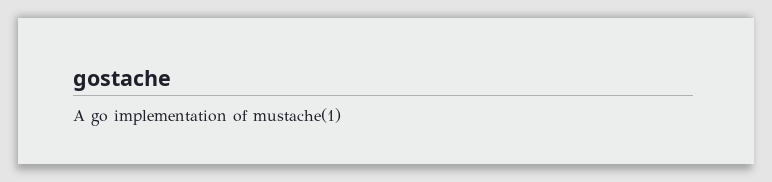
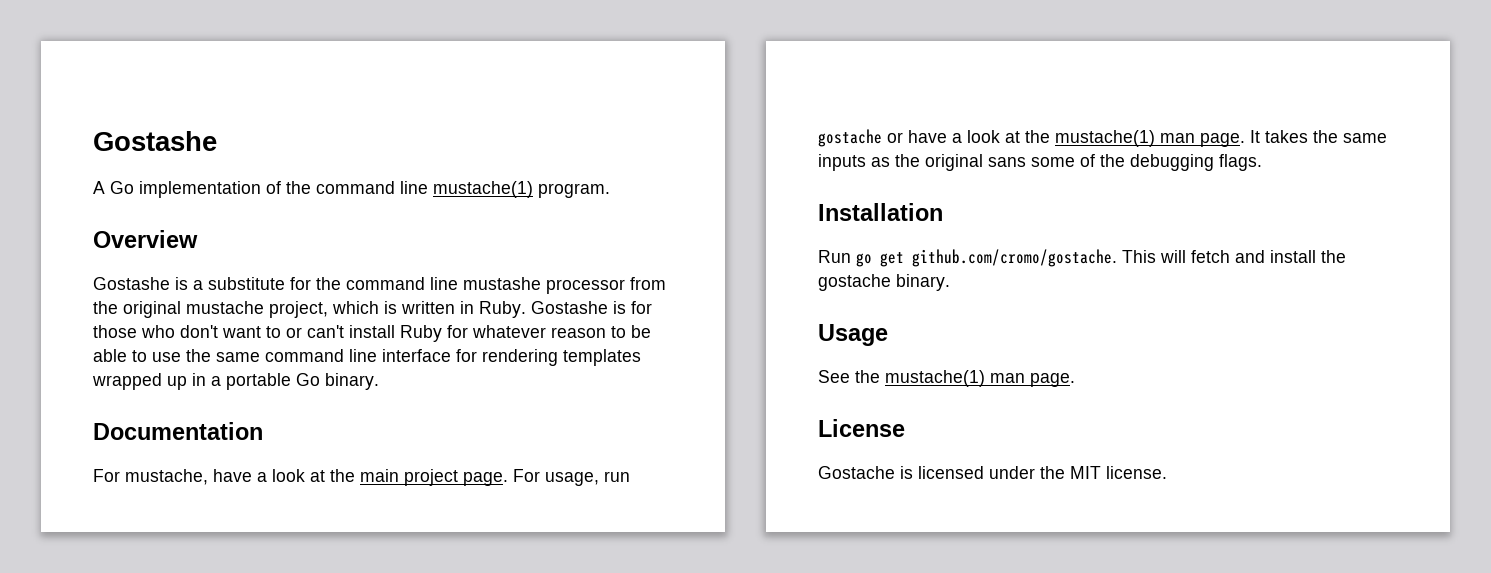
[73,70,171,91] gostache -> [93,131,217,151] Gostashe
[91,113,108,126] go -> [110,181,134,194] Go
[253,108,341,123] mustache(1) -> [286,181,610,198] [93,230,198,248] [93,277,666,294] [93,301,652,318] [93,325,651,342] [93,349,641,366] [92,373,379,390] [93,422,263,440] [93,469,630,486] [818,129,1387,147] [818,154,1262,171] [818,203,943,221] [818,249,1346,267] [818,274,950,291] [818,324,888,346] [818,370,1075,387] [818,419,905,437] [818,466,1167,479] the command line mustache(1) program. // Overview // Gostashe is a substitute for the command line mustashe processor from the original mustache project, which is written in Ruby. Gostashe is for those who don't want to or can't install Ruby for whatever reason to be able to use the same command line interface for rendering templates wrapped up in a portable Go binary. // Documentation // For mustache, have a look at the main project page. For usage, run gostache or have a look at the mustache(1) man page. It takes the same inputs as the original sans some of the debugging flags. // Installation // Run go get github.com/cromo/gostache. This will fetch and install the gostache binary. // Usage // See the mustache(1) man page. // License // Gostache is licensed under the MIT license.

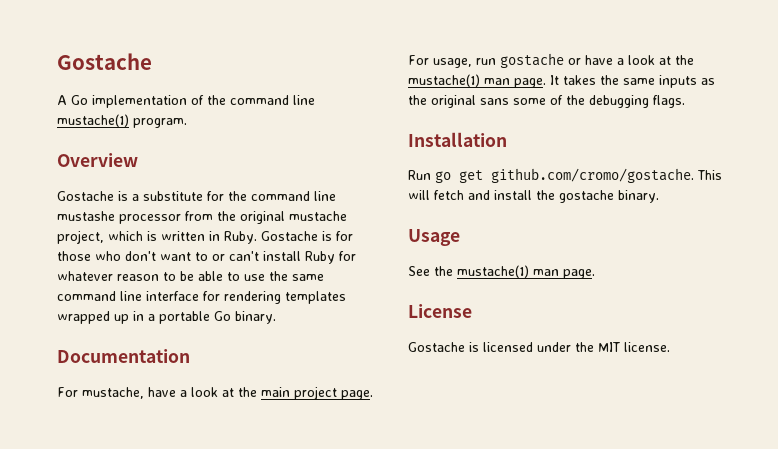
[93,131,217,151] Gostashe -> [57,53,152,70] Gostache
[93,277,170,290] Gostashe -> [57,191,114,201] Gostache
[531,301,608,314] Gostashe -> [261,231,318,241] Gostache

